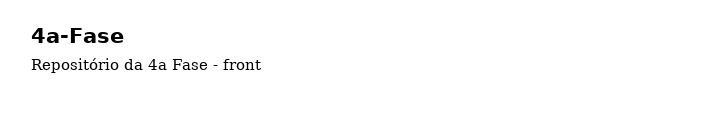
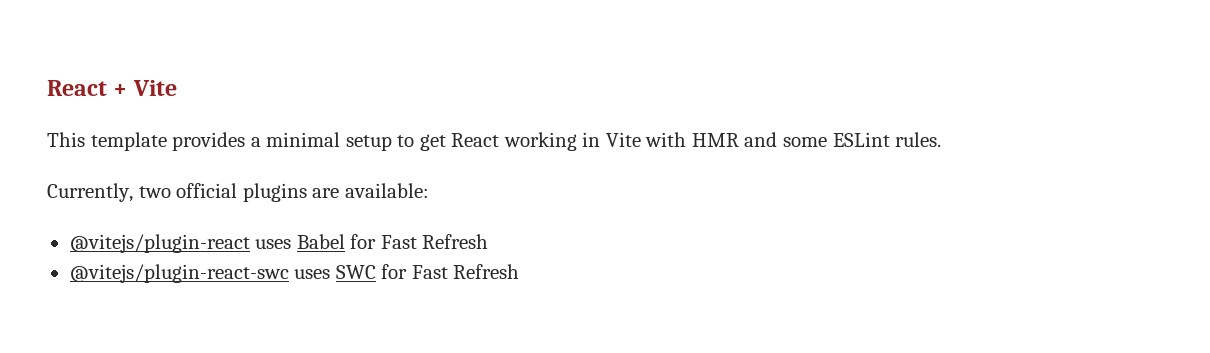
[31,28,124,43] [31,58,261,73] 4a-Fase // Repositório da 4a Fase - front -> [47,80,177,96] [47,132,942,151] [47,183,429,202] [69,234,489,253] [69,264,520,283] React + Vite // This template provides a minimal setup to get React working in Vite with HMR and some ESLint rules. // Currently, two official plugins are available: // @vitejs/plugin-react uses Babel for Fast Refresh // @vitejs/plugin-react-swc uses SWC for Fast Refresh

